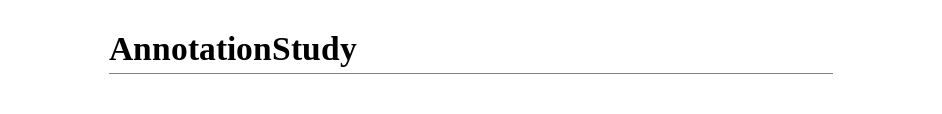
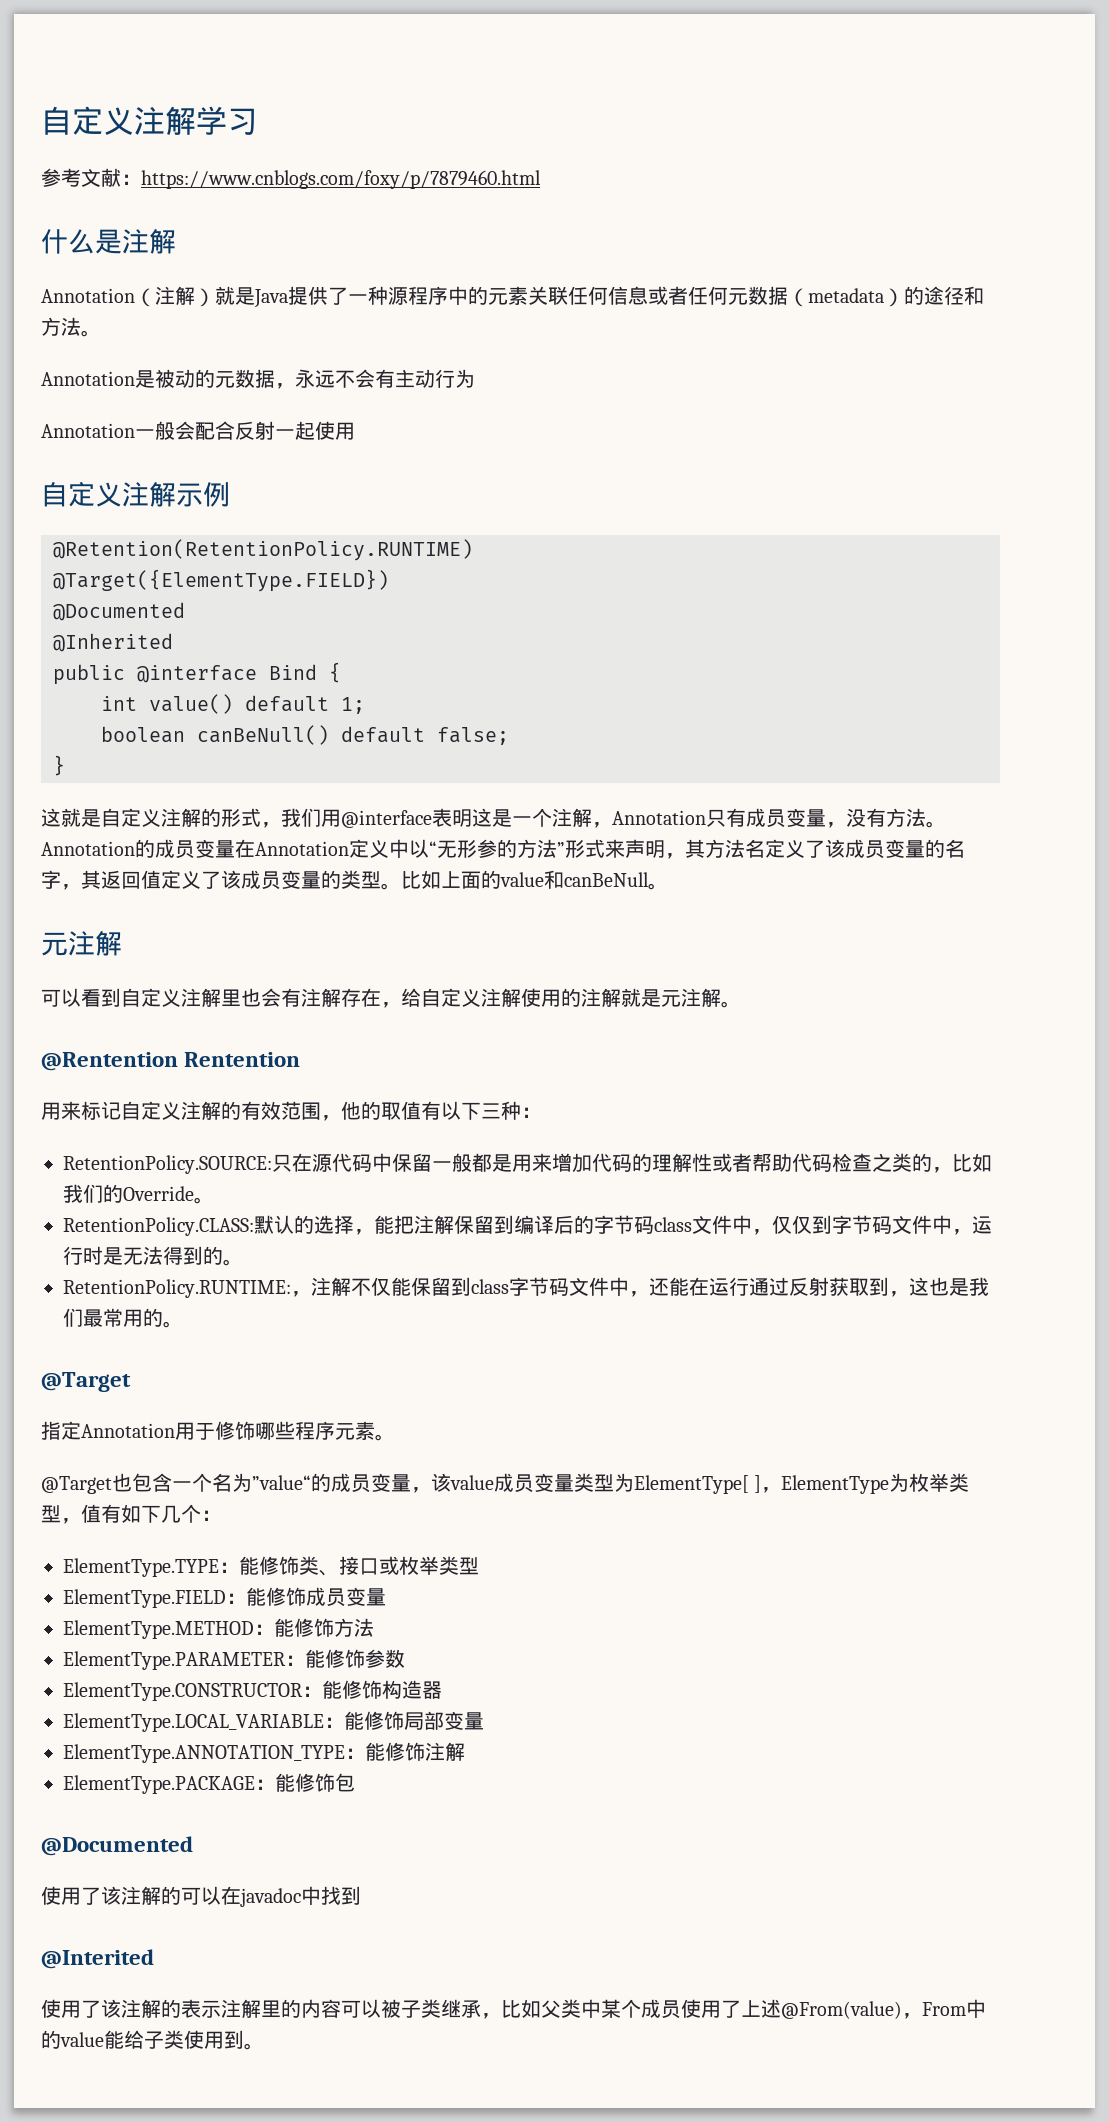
[109,36,357,67] AnnotationStudy -> [41,106,258,135] [41,168,541,189] [41,229,176,254] [41,286,984,308] [41,317,101,337] [41,369,475,389] [41,421,355,440] [41,481,230,507] [53,539,473,561] [53,569,389,592] [53,602,185,621] [53,633,173,652] [53,662,341,685] [101,694,365,714] [101,725,509,745] [53,755,65,776] [41,808,946,828] [41,839,965,859] [41,870,668,890] [41,931,122,956] [41,988,741,1008] [41,1052,301,1071] [41,1101,541,1121] [63,1153,992,1174] [63,1184,214,1204] [63,1215,992,1236] [63,1246,243,1266] [63,1277,989,1298] [63,1308,183,1328] [41,1372,131,1392] [41,1421,395,1441] [41,1473,970,1494] [41,1504,221,1524] [63,1556,479,1577] [63,1587,386,1608] [63,1618,374,1639] [63,1649,405,1670] [63,1680,442,1701] [63,1711,484,1732] [63,1742,465,1763] [63,1773,355,1794] [41,1836,193,1856] [41,1886,361,1907] [41,1949,154,1969] [41,1999,986,2019] [41,2030,264,2050] 自定义注解学习 // 参考文献：https://www.cnblogs.com/foxy/p/7879460.html // 什么是注解 // Annotation（注解）就是Java提供了一种源程序中的元素关联任何信息或者任何元数据（metadata）的途径和方法。 // Annotation是被动的元数据，永远不会有主动行为 // Annotation一般会配合反射一起使用 // 自定义注解示例 // @Retention(RetentionPolicy.RUNTIME) // @Target({ElementType.FIELD}) // @Documented // @Inherited // public @interface Bind { // int value() default 1; // boolean canBeNull() default false; // } // 这就是自定义注解的形式，我们用@interface表明这是一个注解，Annotation只有成员变量，没有方法。Annotation的成员变量在Annotation定义中以“无形参的方法”形式来声明，其方法名定义了该成员变量的名字，其返回值定义了该成员变量的类型。比如上面的value和canBeNull。 // 元注解 // 可以看到自定义注解里也会有注解存在，给自定义注解使用的注解就是元注解。 // @Rentention Rentention // 用来标记自定义注解的有效范围，他的取值有以下三种： // RetentionPolicy.SOURCE:只在源代码中保留一般都是用来增加代码的理解性或者帮助代码检查之类的，比如我们的Override。 // RetentionPolicy.CLASS:默认的选择，能把注解保留到编译后的字节码class文件中，仅仅到字节码文件中，运行时是无法得到的。 // RetentionPolicy.RUNTIME:，注解不仅能保留到class字节码文件中，还能在运行通过反射获取到，这也是我们最常用的。 // @Target // 指定Annotation用于修饰哪些程序元素。 // @Target也包含一个名为”value“的成员变量，该value成员变量类型为ElementType[ ]，ElementType为枚举类型，值有如下几个： // ElementType.TYPE：能修饰类、接口或枚举类型 // ElementType.FIELD：能修饰成员变量 // ElementType.METHOD：能修饰方法 // ElementType.PARAMETER：能修饰参数 // ElementType.CONSTRUCTOR：能修饰构造器 // ElementType.LOCAL_VARIABLE：能修饰局部变量 // ElementType.ANNOTATION_TYPE：能修饰注解 // ElementType.PACKAGE：能修饰包 // @Documented // 使用了该注解的可以在javadoc中找到 // @Interited // 使用了该注解的表示注解里的内容可以被子类继承，比如父类中某个成员使用了上述@From(value)，From中的value能给子类使用到。

